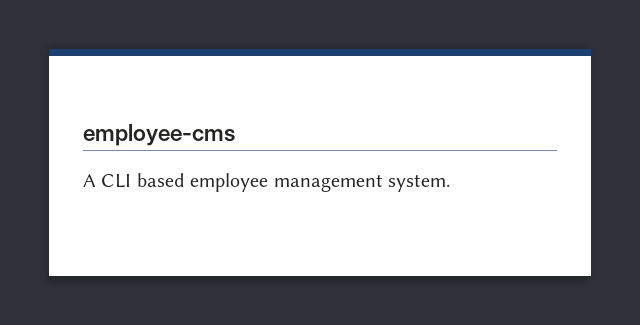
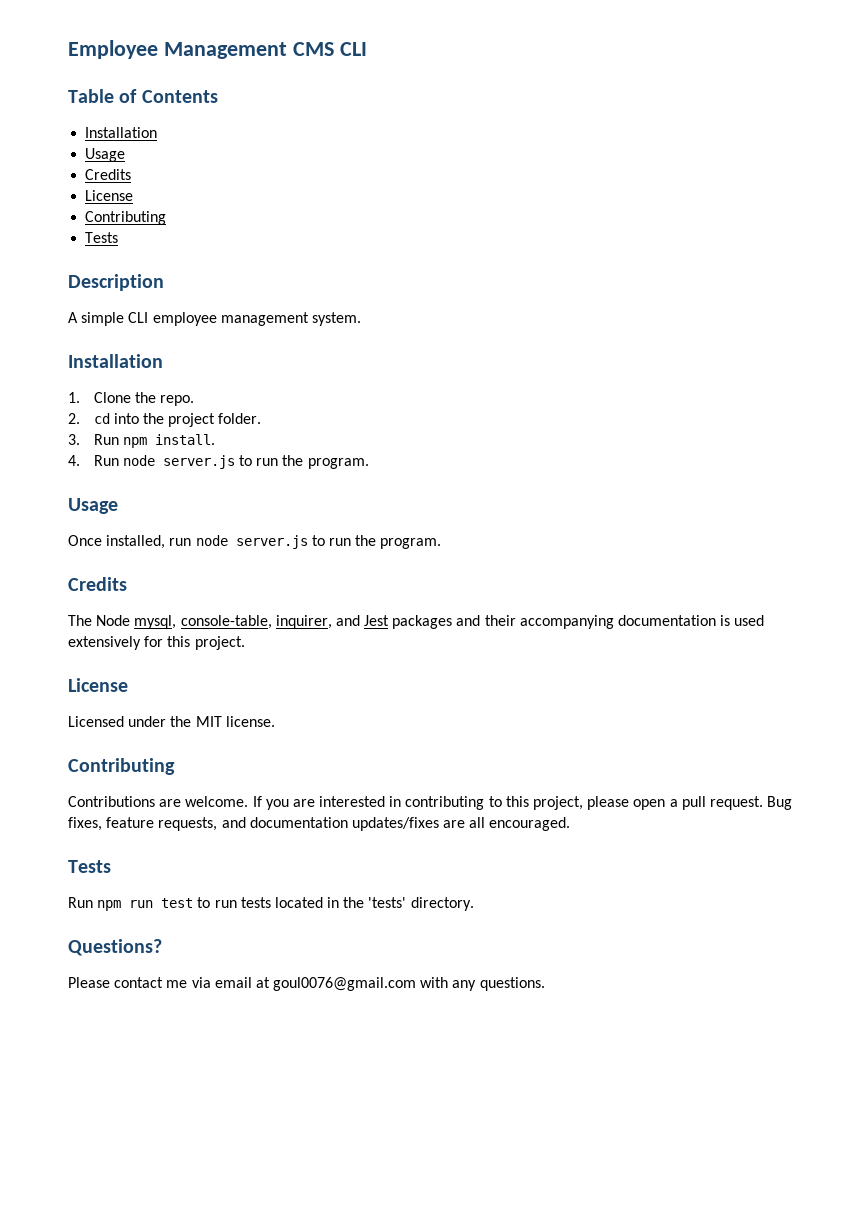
[83,124,235,146] employee-cms -> [68,40,367,59] [68,89,218,103] [85,127,158,138] [85,148,126,162] [85,169,132,180] [85,190,134,201] [85,211,167,225] [85,232,119,243] [68,274,164,291] Employee Management CMS CLI // Table of Contents // Installation // Usage // Credits // License // Contributing // Tests // Description
[101,173,185,188] CLI based -> [81,312,149,326] simple CLI
(450, 183) none -> [68,354,163,368] [68,392,194,406] [68,413,262,427] [68,434,215,448] [68,455,369,469] [68,498,118,514] [68,535,442,549] [68,577,127,591] [68,615,765,629] [68,636,245,650] [68,678,128,692] [68,716,275,727] [68,758,175,775] [68,796,793,810] [68,817,571,831] [68,860,111,873] [68,897,474,911] [68,939,162,956] [68,977,545,991] // Installation // 1. Clone the repo. // 2. cd into the project folder. // 3. Run npm install. // 4. Run node server.js to run the program. // Usage // Once installed, run node server.js to run the program. // Credits // The Node mysql, console-table, inquirer, and Jest packages and their accompanying documentation is used extensively for this project. // License // Licensed under the MIT license. // Contributing // Contributions are welcome. If you are interested in contributing to this project, please open a pull request. Bug fixes, feature requests, and documentation updates/fixes are all encouraged. // Tests // Run npm run test to run tests located in the 'tests' directory. // Questions? // Please contact me via email at goul0076@gmail.com with any questions.

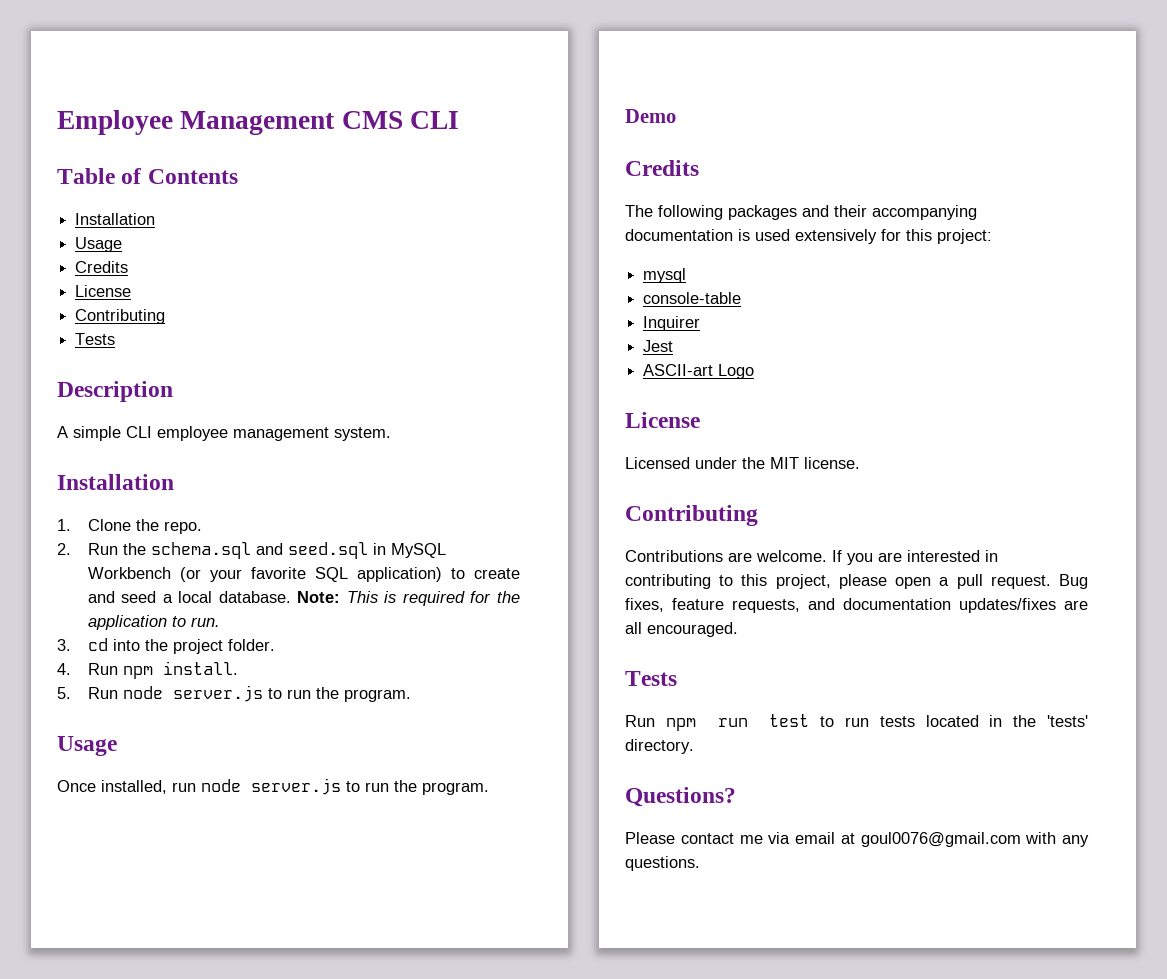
(80, 418) none -> [87,542,446,559] [87,567,520,582] [87,591,520,606] [87,615,220,630] [57,639,71,651] Run the schema.sql and seed.sql in MySQL Workbench (or your favorite SQL application) to create and seed a local database. Note: This is required for the application to run. // 3.
[68,434,80,445] 3. -> [57,663,71,675] 4.
[68,455,80,466] 4. -> [57,687,71,699] 5.
(442, 543) none -> [625,109,676,123] // Demo
[96,615,390,629] Node mysql, console-table, inquirer, and Jest -> [658,205,723,220] following
[194,636,245,650] project. -> [937,229,992,244] [643,268,687,283] [643,292,742,304] [643,316,701,331] [643,340,674,352] [643,364,755,379] project: // mysql // console-table // Inquirer // Jest // ASCII-art Logo

